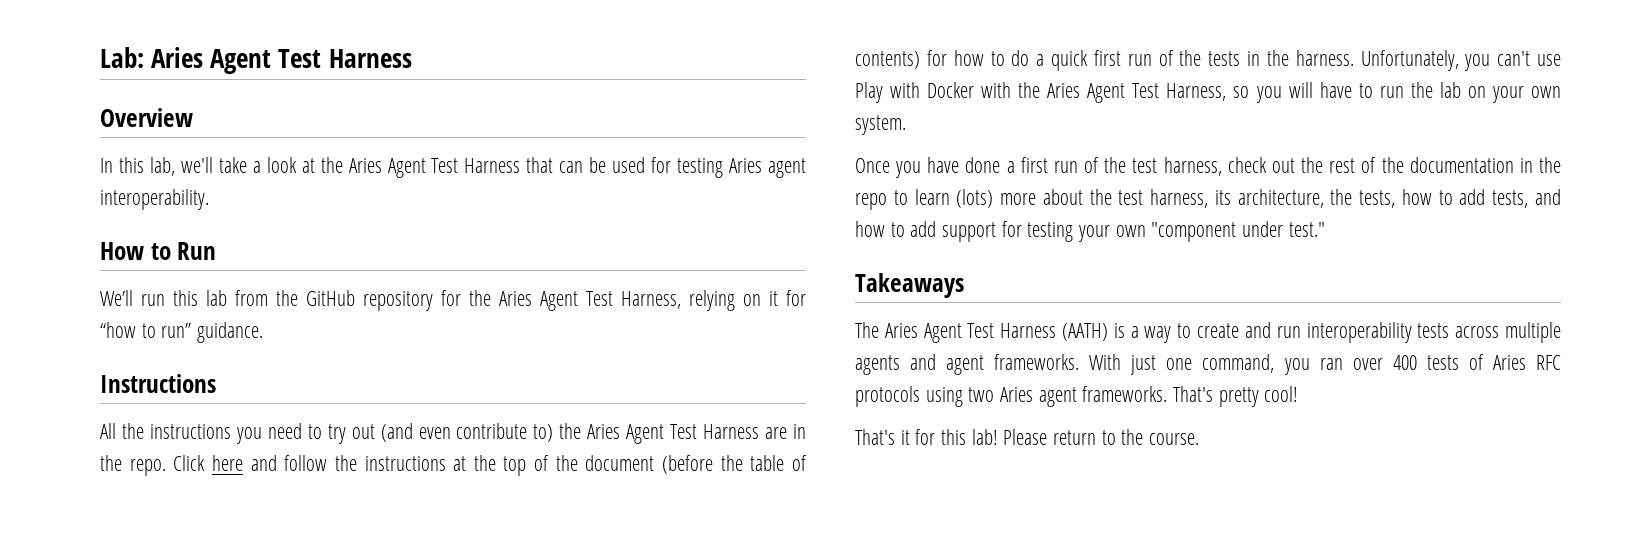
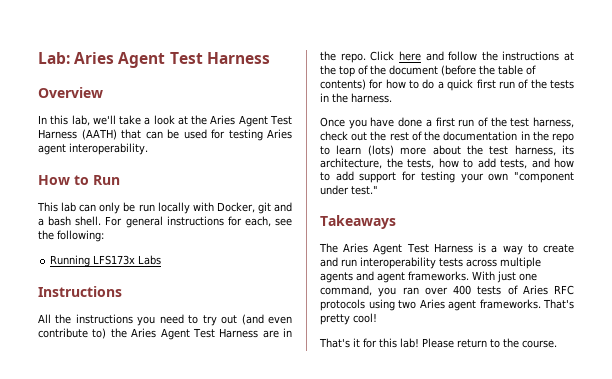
(521, 165) none -> [81,129,117,140] (AATH)
[100,290,807,311] [100,322,264,343] We’ll run this lab from the GitHub repository for the Aries Agent Test Harness, relying on it for “how to run” guidance. -> [37,202,292,214] [38,216,292,228] [38,230,104,242] [50,255,162,267] This lab can only be run locally with Docker, git and a bash shell. For general instructions for each, see the following: // Running LFS173x Labs
[1360,50,1562,71] [855,82,1562,103] [855,115,906,135] Unfortunately, you can't use Play with Docker with the Aries Agent Test Harness, so you will have to run the lab on your own system. -> (392, 98) none
[1062,323,1109,341] (AATH) -> (473, 248) none

